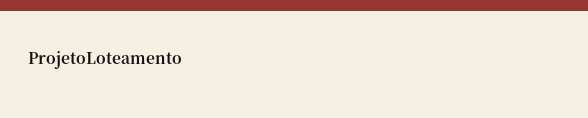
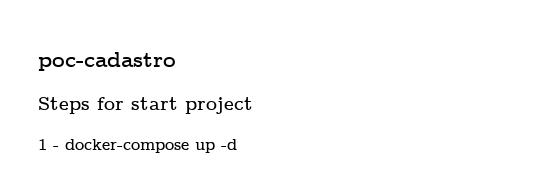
[28,51,182,69] ProjetoLoteamento -> [38,52,176,71] [38,97,253,114] [38,139,237,153] poc-cadastro // Steps for start project // 1 - docker-compose up -d

